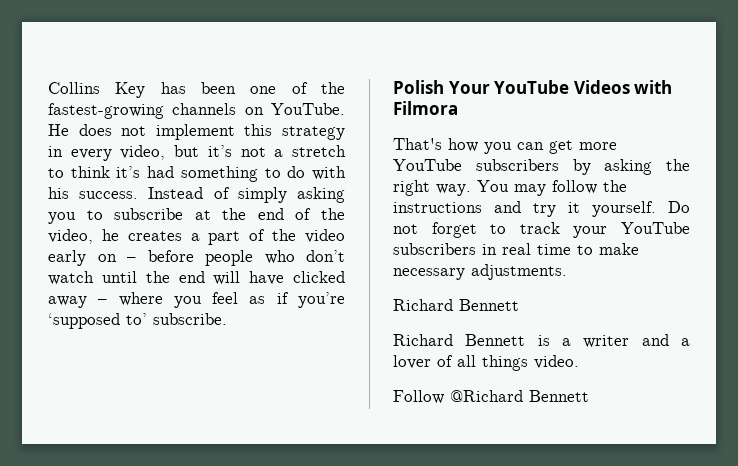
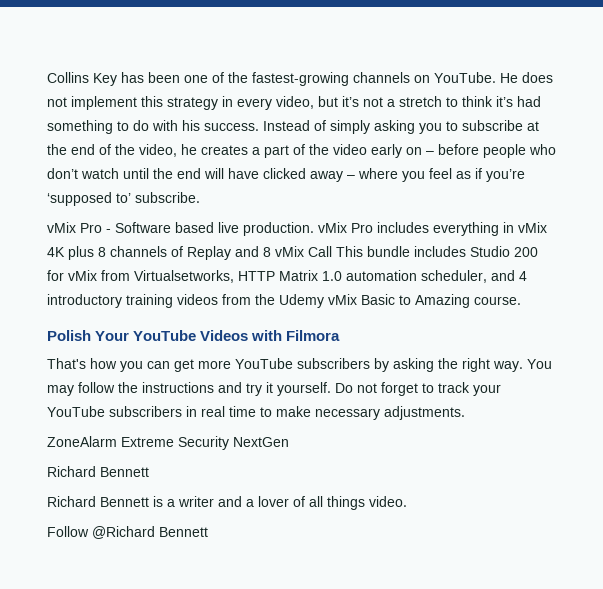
(227, 319) none -> [47,222,547,236] [47,246,538,260] [47,270,527,283] [47,294,521,308] // vMix Pro - Software based live production. vMix Pro includes everything in vMix 4K plus 8 channels of Replay and 8 vMix Call This bundle includes Studio 200 for vMix from Virtualsetworks, HTTP Matrix 1.0 automation scheduler, and 4 introductory training videos from the Udemy vMix Basic to Amazing course.
(567, 272) none -> [47,436,289,450] // ZoneAlarm Extreme Security NextGen

